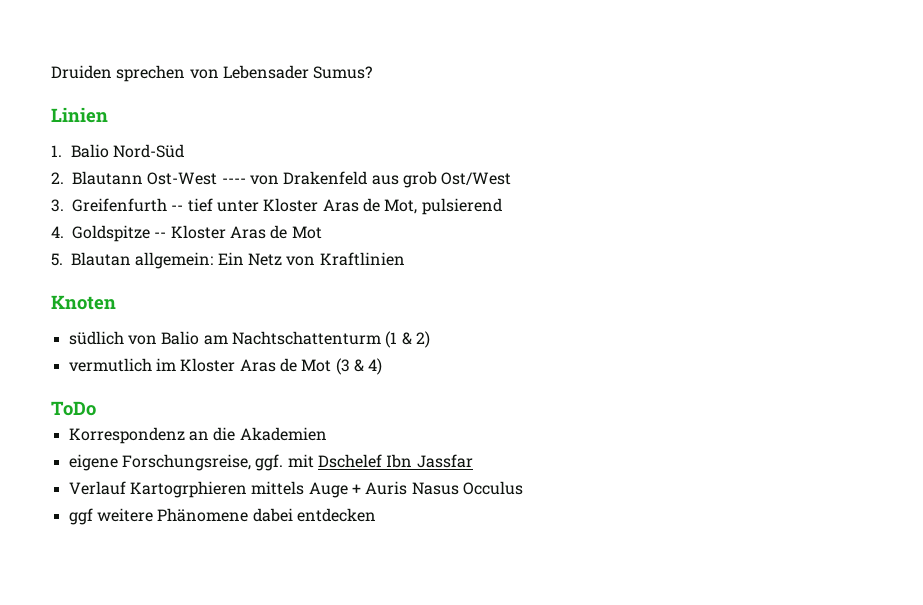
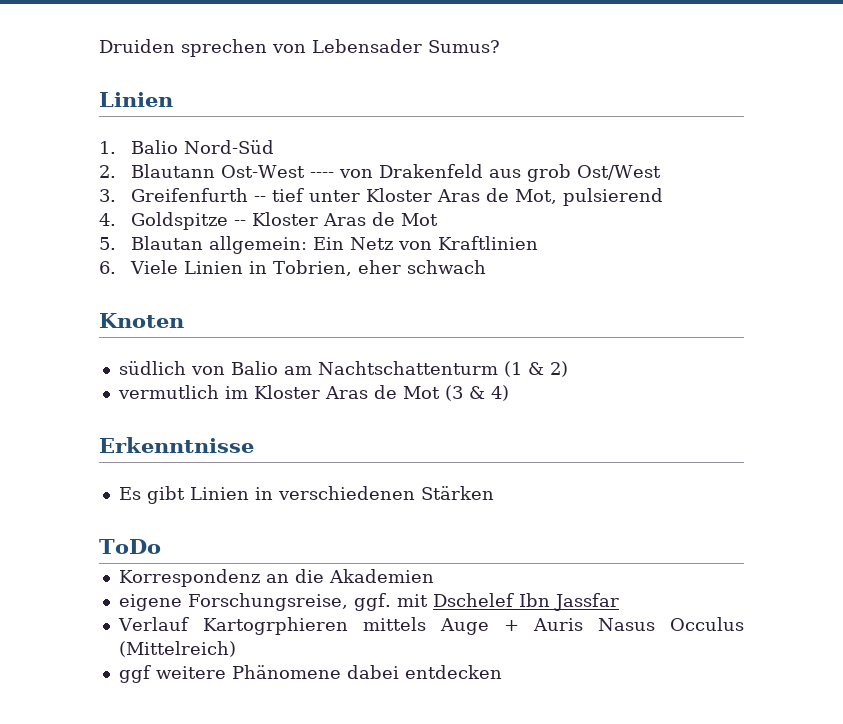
(405, 259) none -> [99,260,486,276] // 6. Viele Linien in Tobrien, eher schwach
(383, 366) none -> [99,437,254,453] [118,486,494,504] // Erkenntnisse // Es gibt Linien in verschiedenen Stärken
(523, 488) none -> [118,641,236,657] (Mittelreich)

